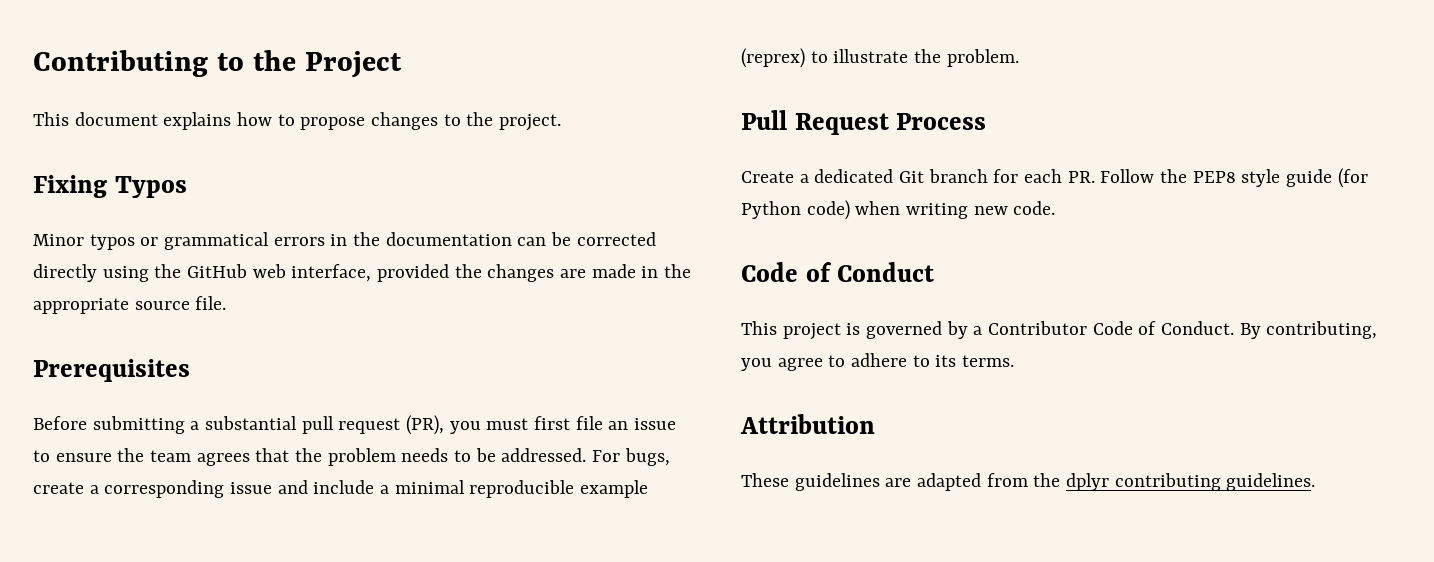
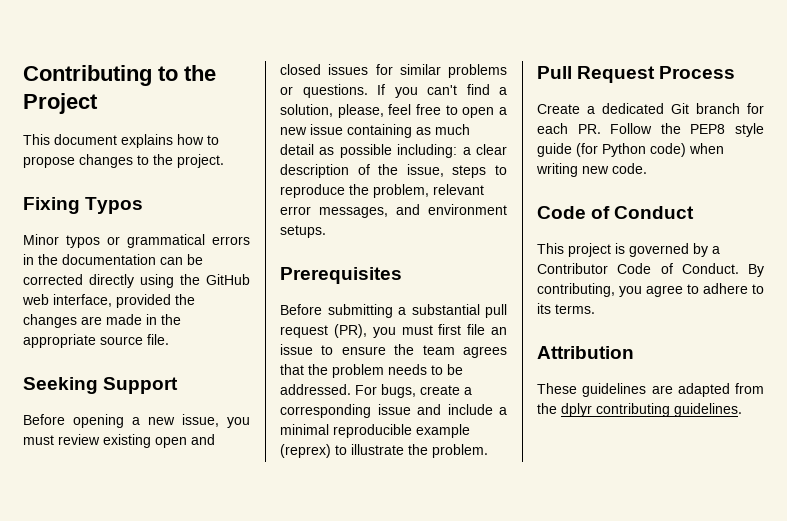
(227, 303) none -> [23,377,179,394] [23,414,250,428] [23,434,215,448] [280,64,507,78] [280,84,507,98] [280,104,507,118] [280,124,470,138] [280,144,507,158] [280,164,507,178] [280,184,484,198] [280,204,507,218] [280,225,326,238] // Seeking Support // Before opening a new issue, you must review existing open and closed issues for similar problems or questions. If you can't find a solution, please, feel free to open a new issue containing as much detail as possible including: a clear description of the issue, steps to reproduce the problem, relevant error messages, and environment setups.

